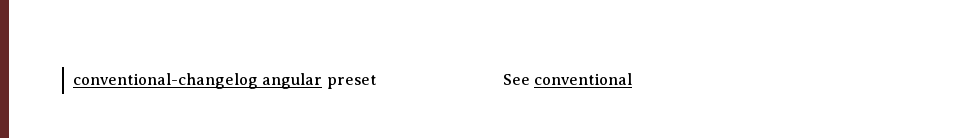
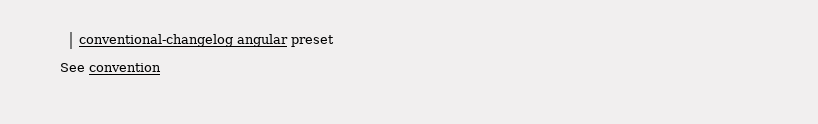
[534,73,633,85] conventional -> [89,63,161,72] convention

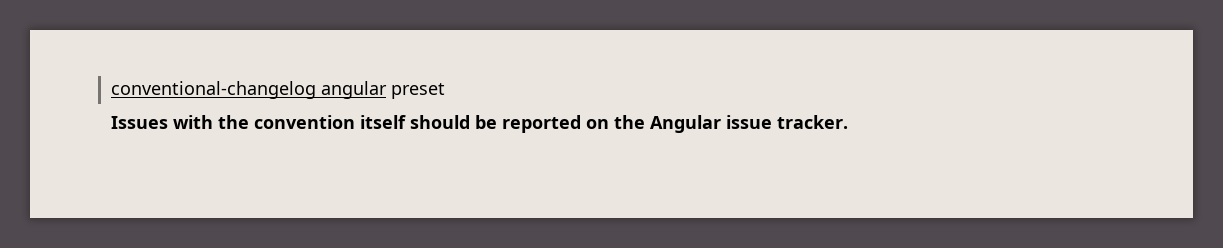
[60,63,161,72] See convention -> [110,115,848,133] Issues with the convention itself should be reported on the Angular issue tracker.

